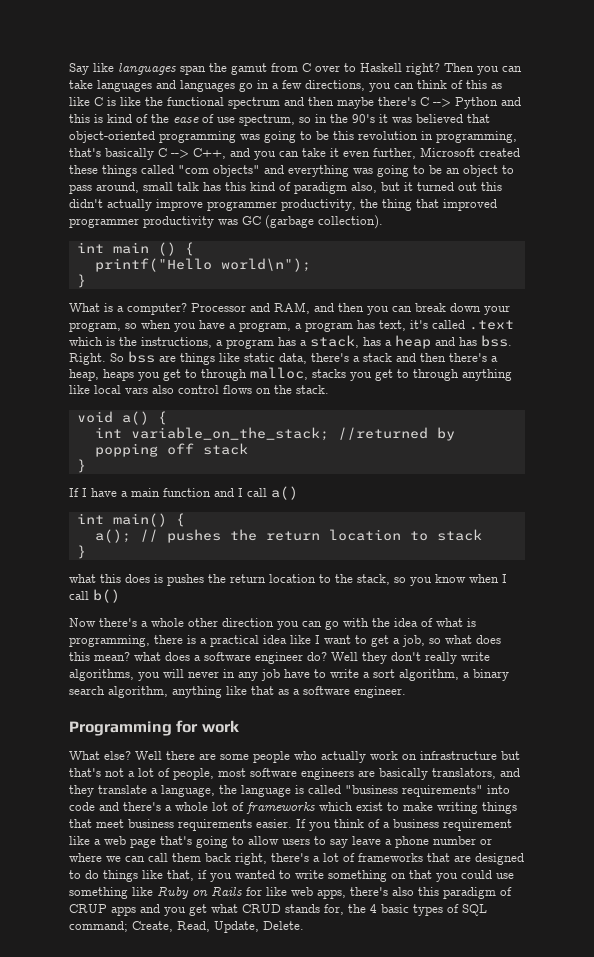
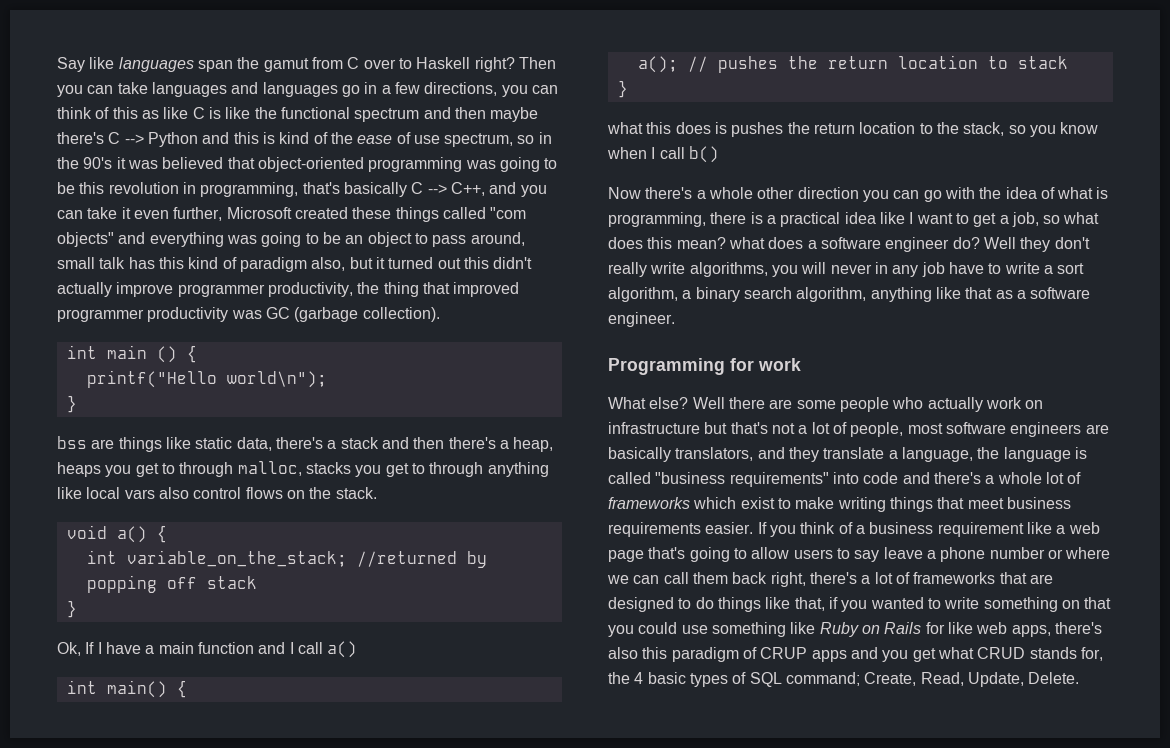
[69,302,510,315] [69,320,514,332] [69,335,512,349] [69,353,124,365] What is a computer? Processor and RAM, and then you can break down your program, so when you have a program, a program has text, it's called .text which is the instructions, a program has a stack, has a heap and has bss. Right. So -> (77, 404) none
(86, 466) none -> [57,642,81,656] Ok,

